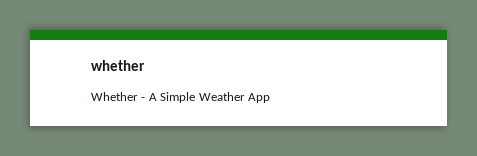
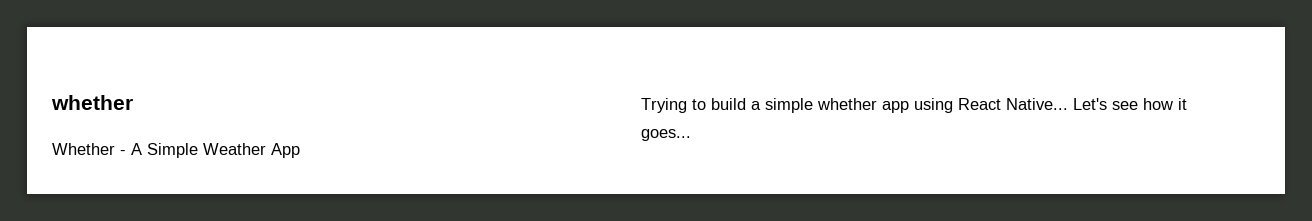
(270, 98) none -> [641,98,1187,113] [641,129,691,141] // Trying to build a simple whether app using React Native... Let's see how it goes...

